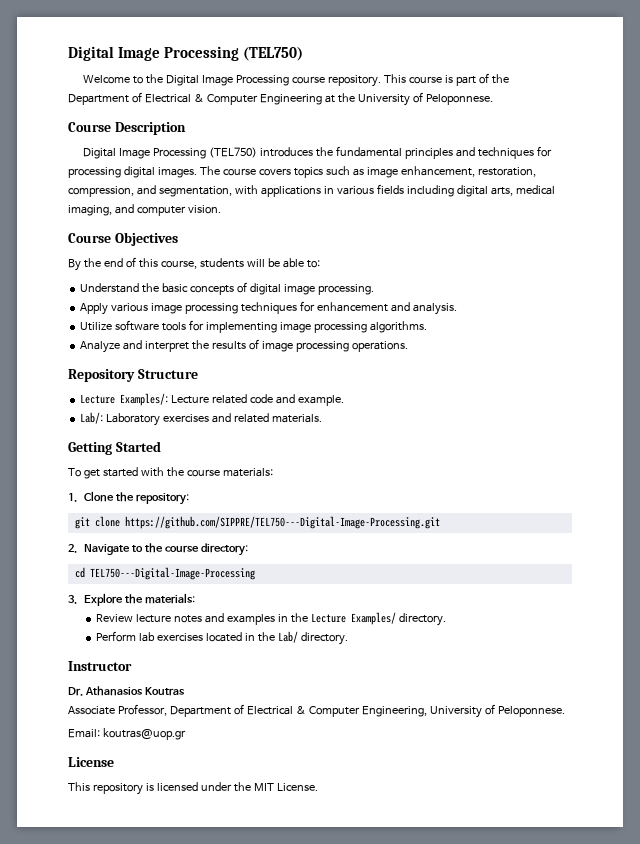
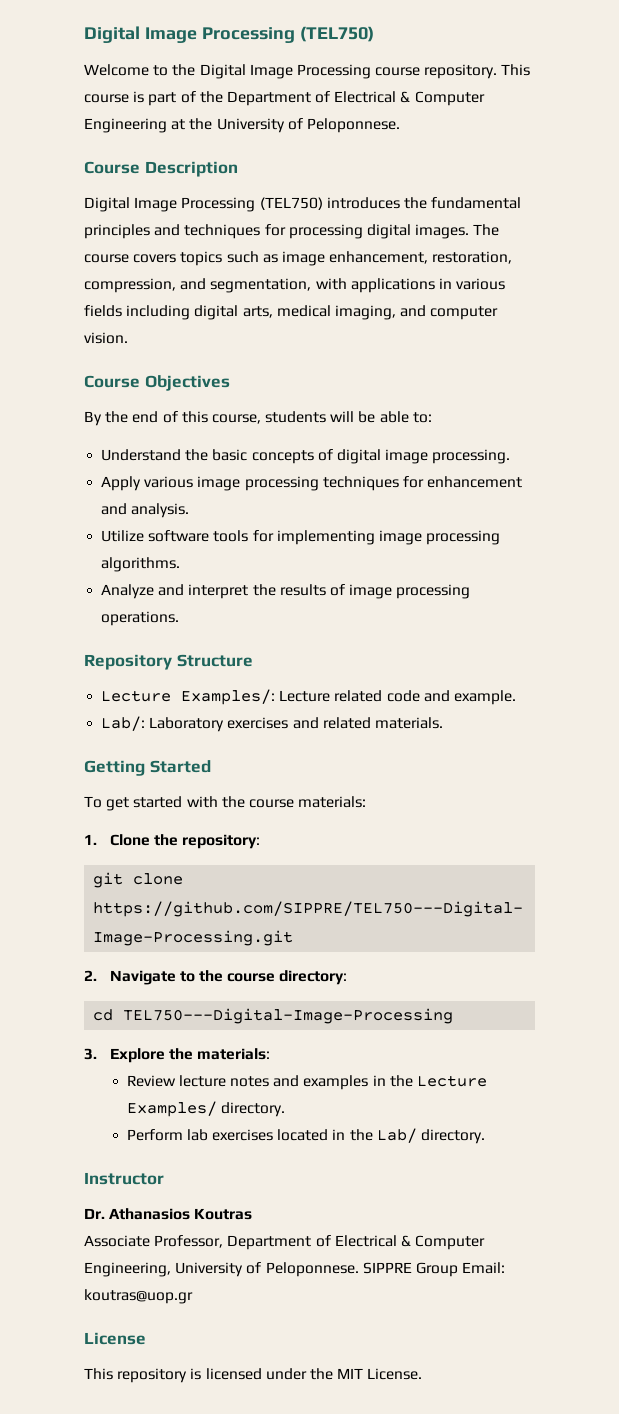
(565, 711) // -> [362,1262,458,1277] SIPPRE Group

